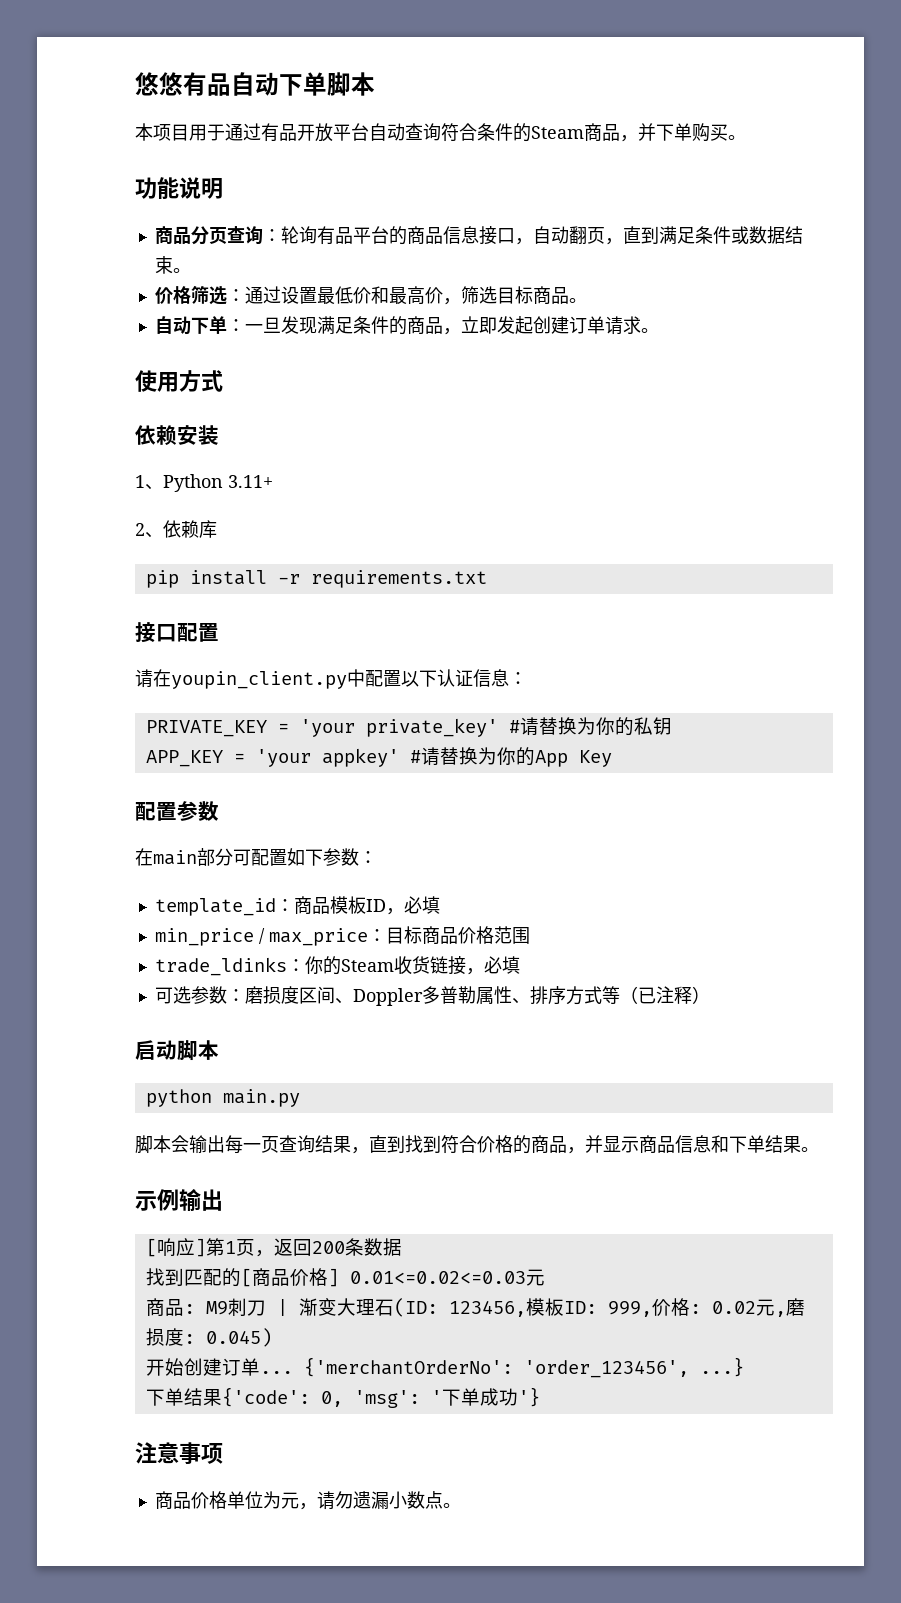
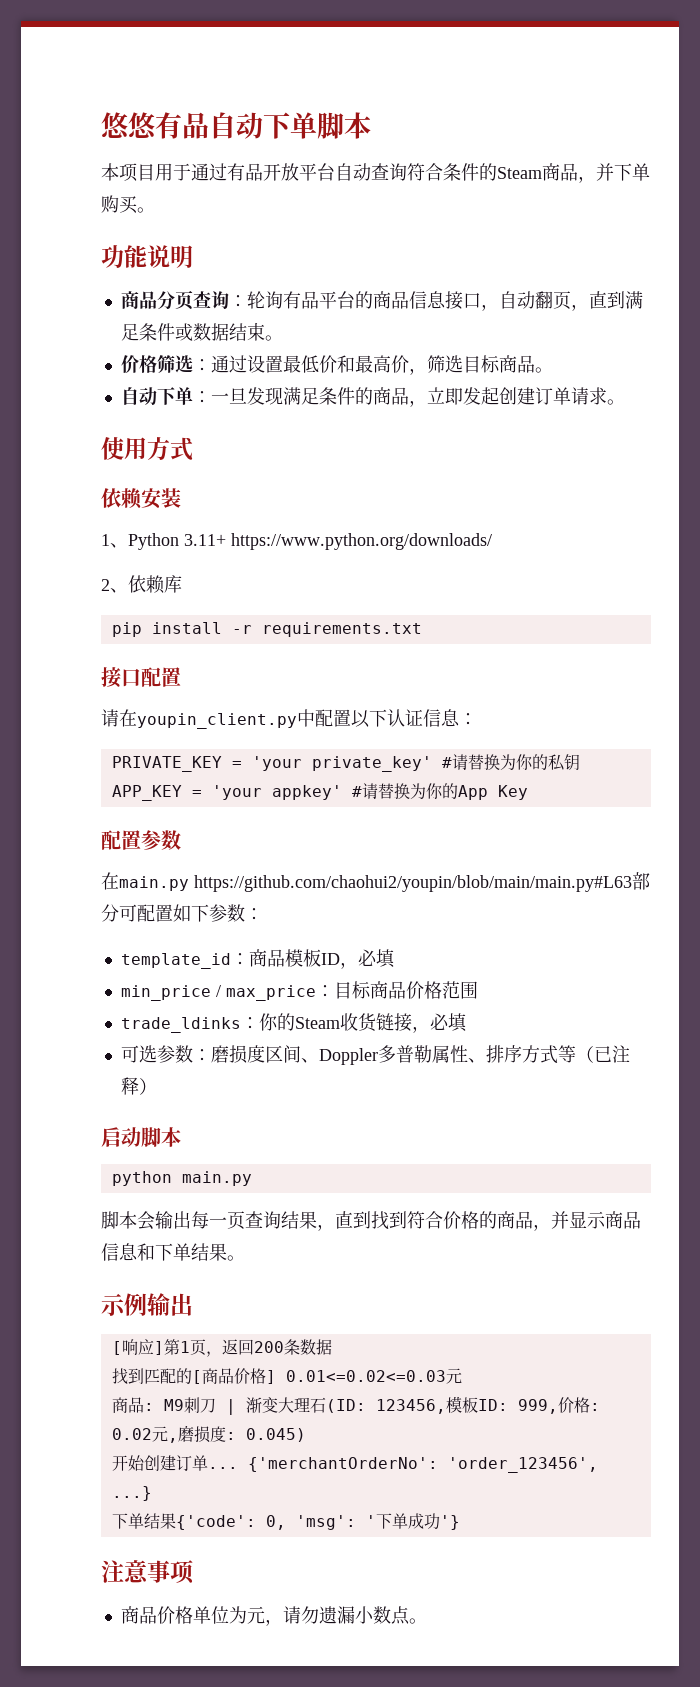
(273, 481) none -> [231,533,492,550] https://www.python.org/downloads/
[153,850,197,865] main -> [119,875,632,892] main.py https://github.com/chaohui2/youpin/blob/main/main.py#L63

